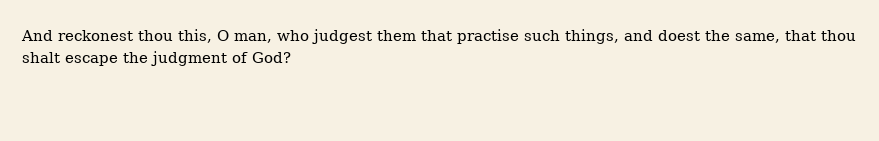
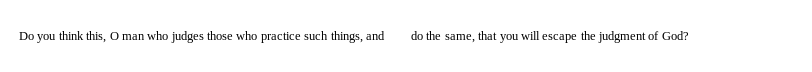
[21,29,519,44] And reckonest thou this, O man, who judgest them that practise -> [19,31,301,43] Do you think this, O man who judges those who practice
[658,30,700,41] doest -> [411,31,423,40] do
[821,30,856,41] [22,52,60,63] thou shalt -> [499,31,540,43] you will

